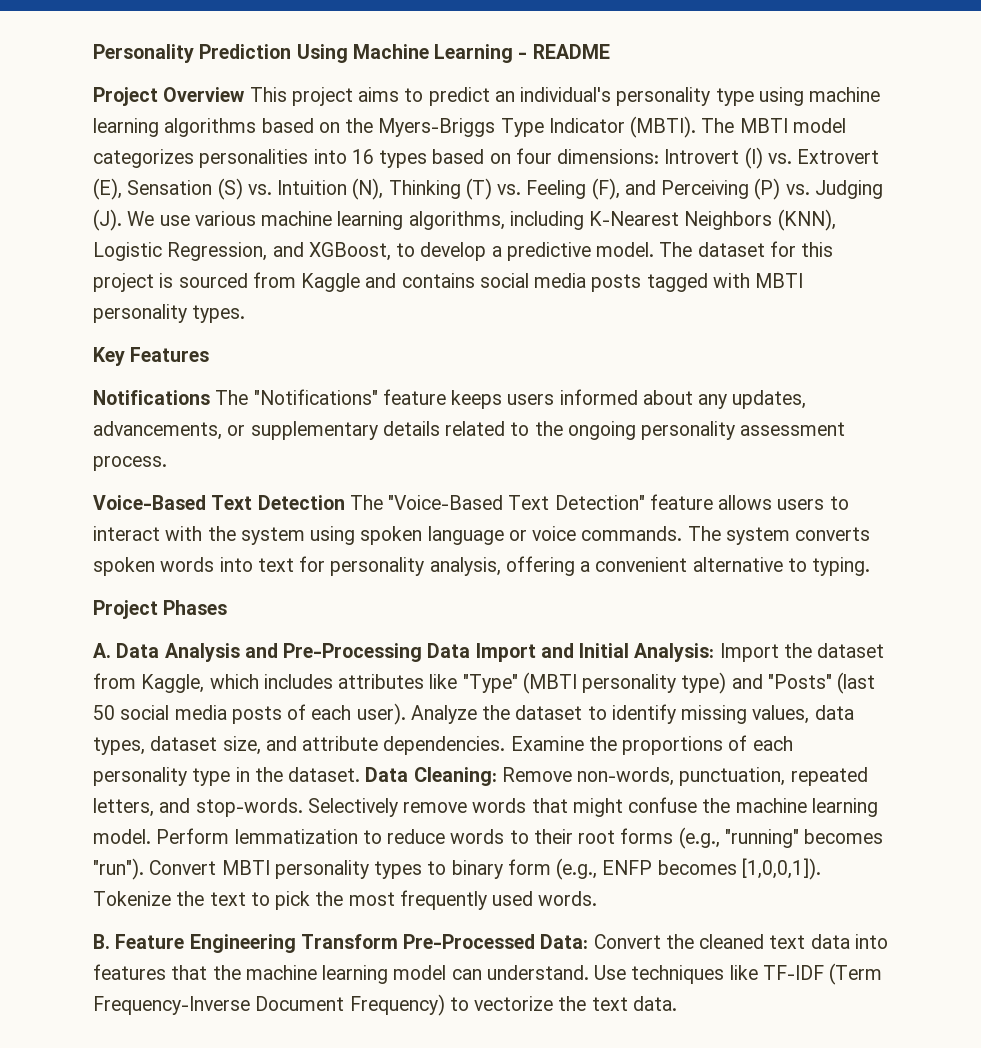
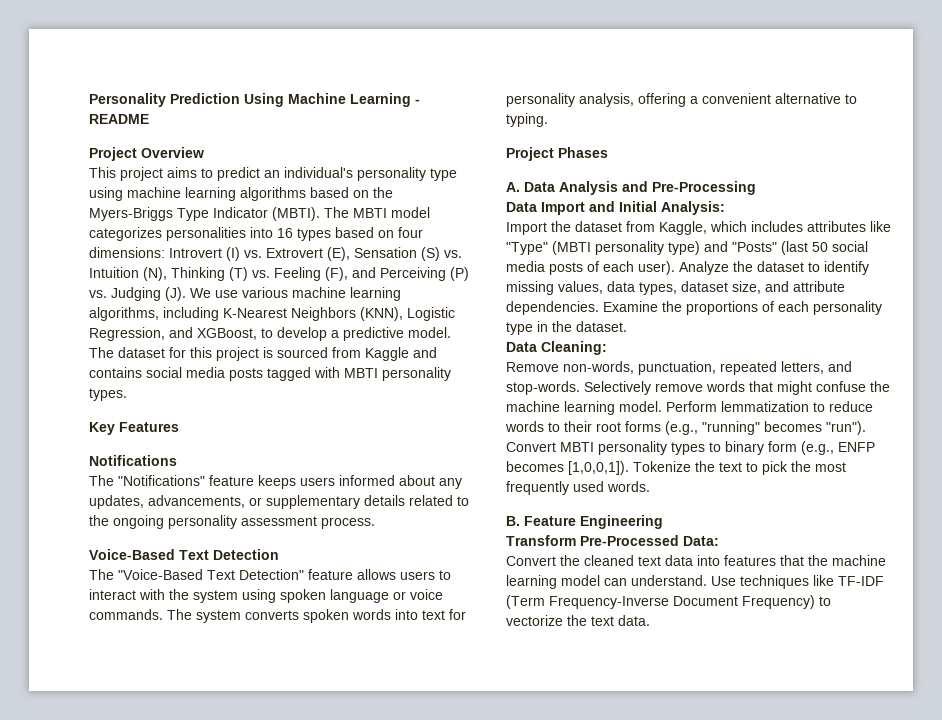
(245, 94) none -> (204, 152) //
(210, 397) none -> (177, 460) //
(345, 502) none -> (279, 554) //
(423, 652) none -> (756, 188) //
(715, 652) none -> (725, 208) //
(361, 774) none -> (627, 326) //
(497, 776) none -> (607, 348) //
(296, 943) none -> (663, 522) //
(589, 941) none -> (719, 541) //

